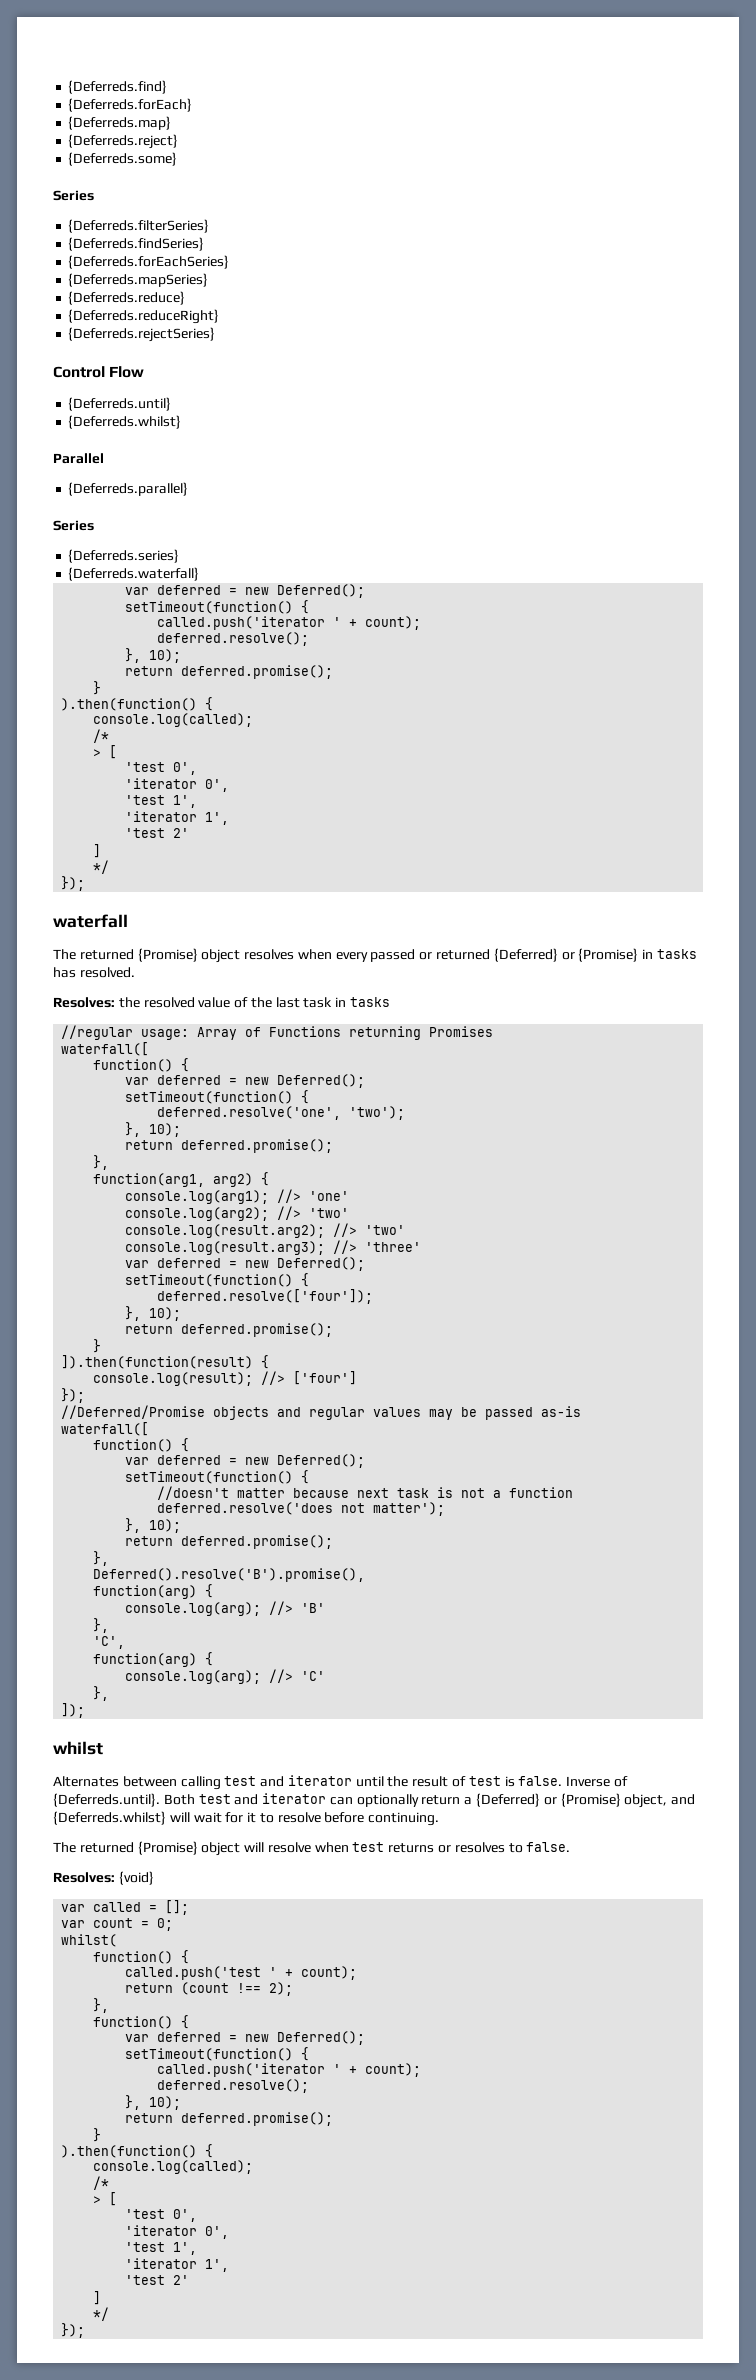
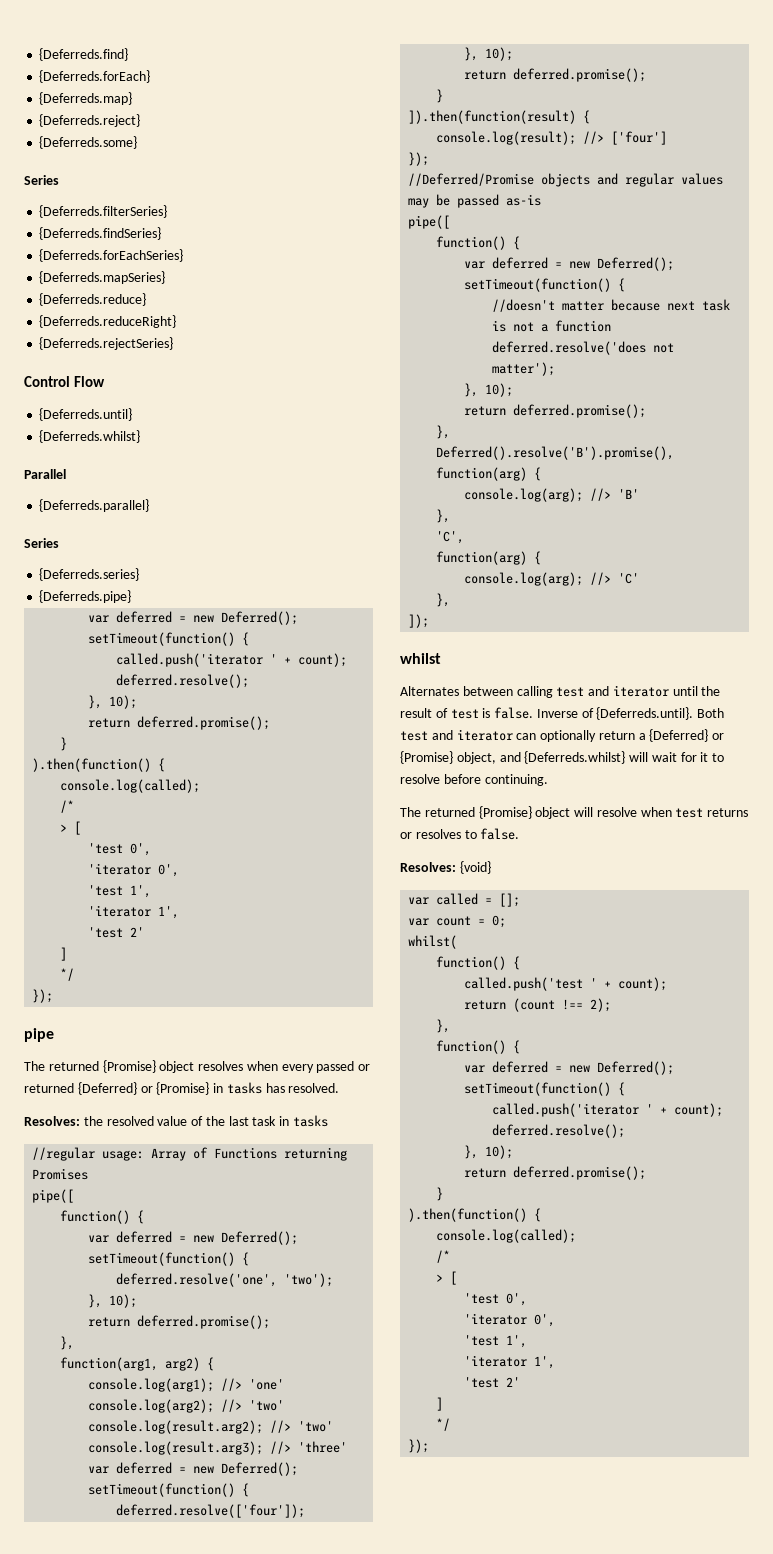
[68,567,200,581] {Deferreds.waterfall} -> [39,590,132,603] {Deferreds.pipe}
[53,914,128,928] waterfall -> [24,1028,54,1042] pipe
[61,1042,150,1056] waterfall([ -> [32,1189,75,1203] pipe([
[61,1422,150,1436] waterfall([ -> [408,215,451,229] pipe([

